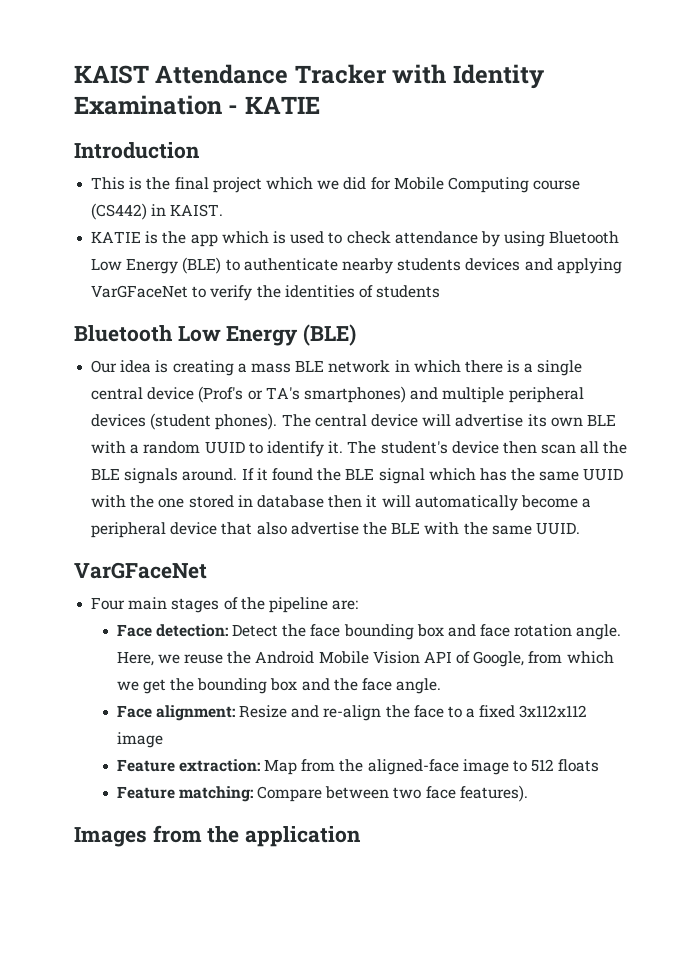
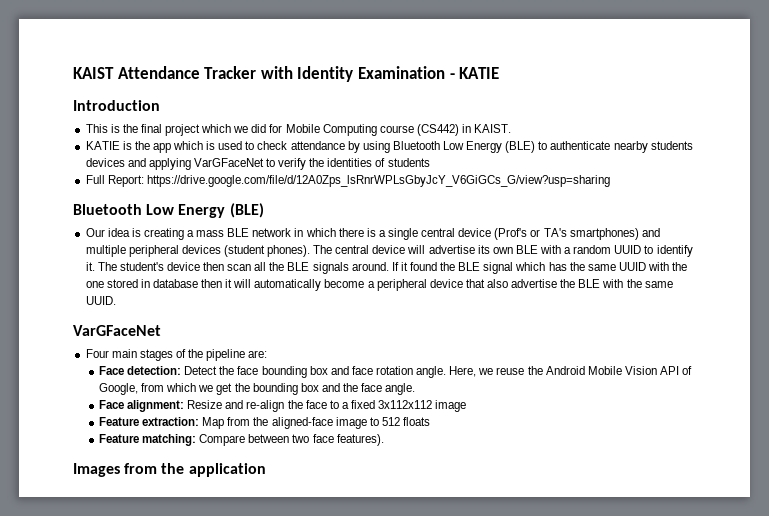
(441, 291) none -> [85,175,610,187] // Full Report: https://drive.google.com/file/d/12A0Zps_lsRnrWPLsGbyJcY_V6GiGCs_G/view?usp=sharing

